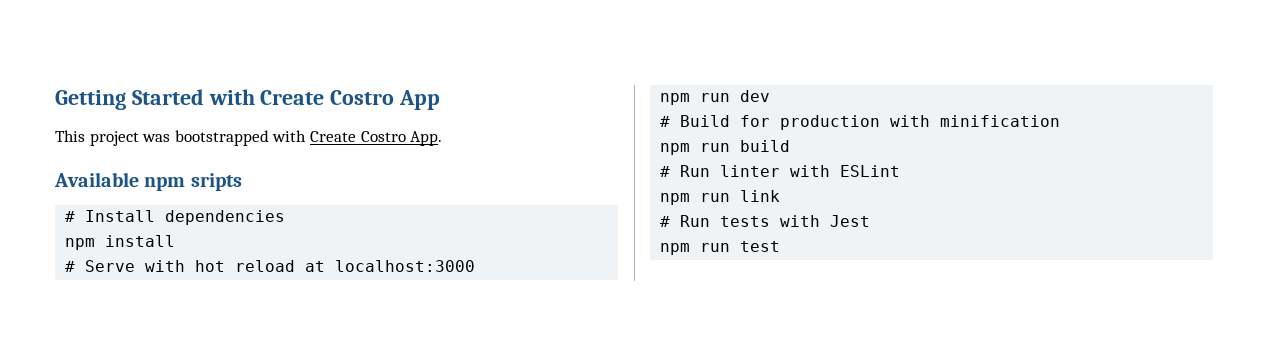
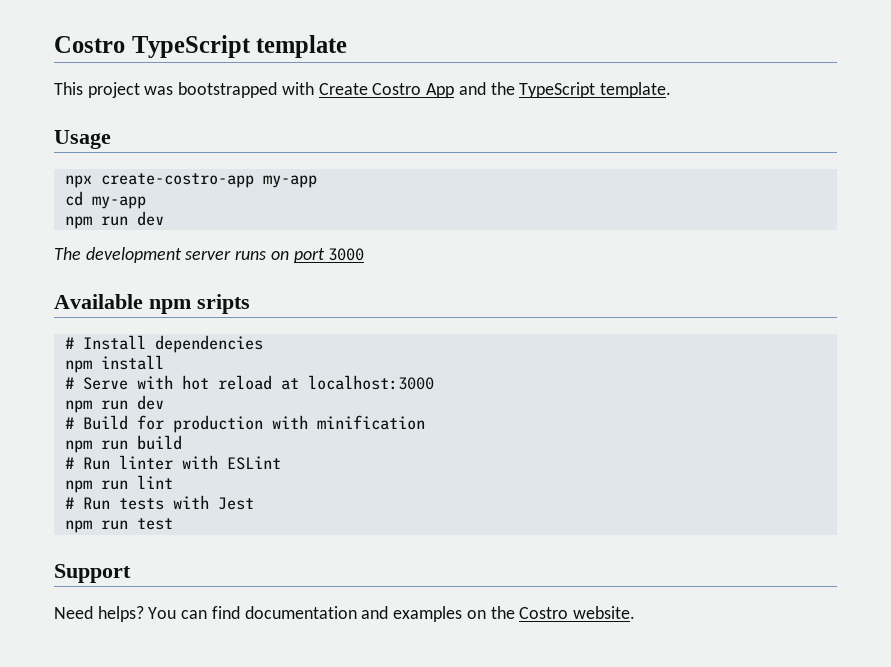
[55,89,441,110] Getting Started with Create Costro App -> [54,35,348,58] Costro TypeScript template
[410,131,443,146] App. -> [426,82,671,98] [54,130,111,149] [64,173,317,188] [64,191,146,209] [64,211,164,229] [54,247,365,263] App and the TypeScript template. // Usage // npx create-costro-app my-app // cd my-app // npm run dev // The development server runs on port 3000
[740,190,781,202] link -> [136,475,173,489] lint
(781, 246) none -> [54,564,131,583] [54,606,635,622] // Support // Need helps? You can find documentation and examples on the Costro website.

